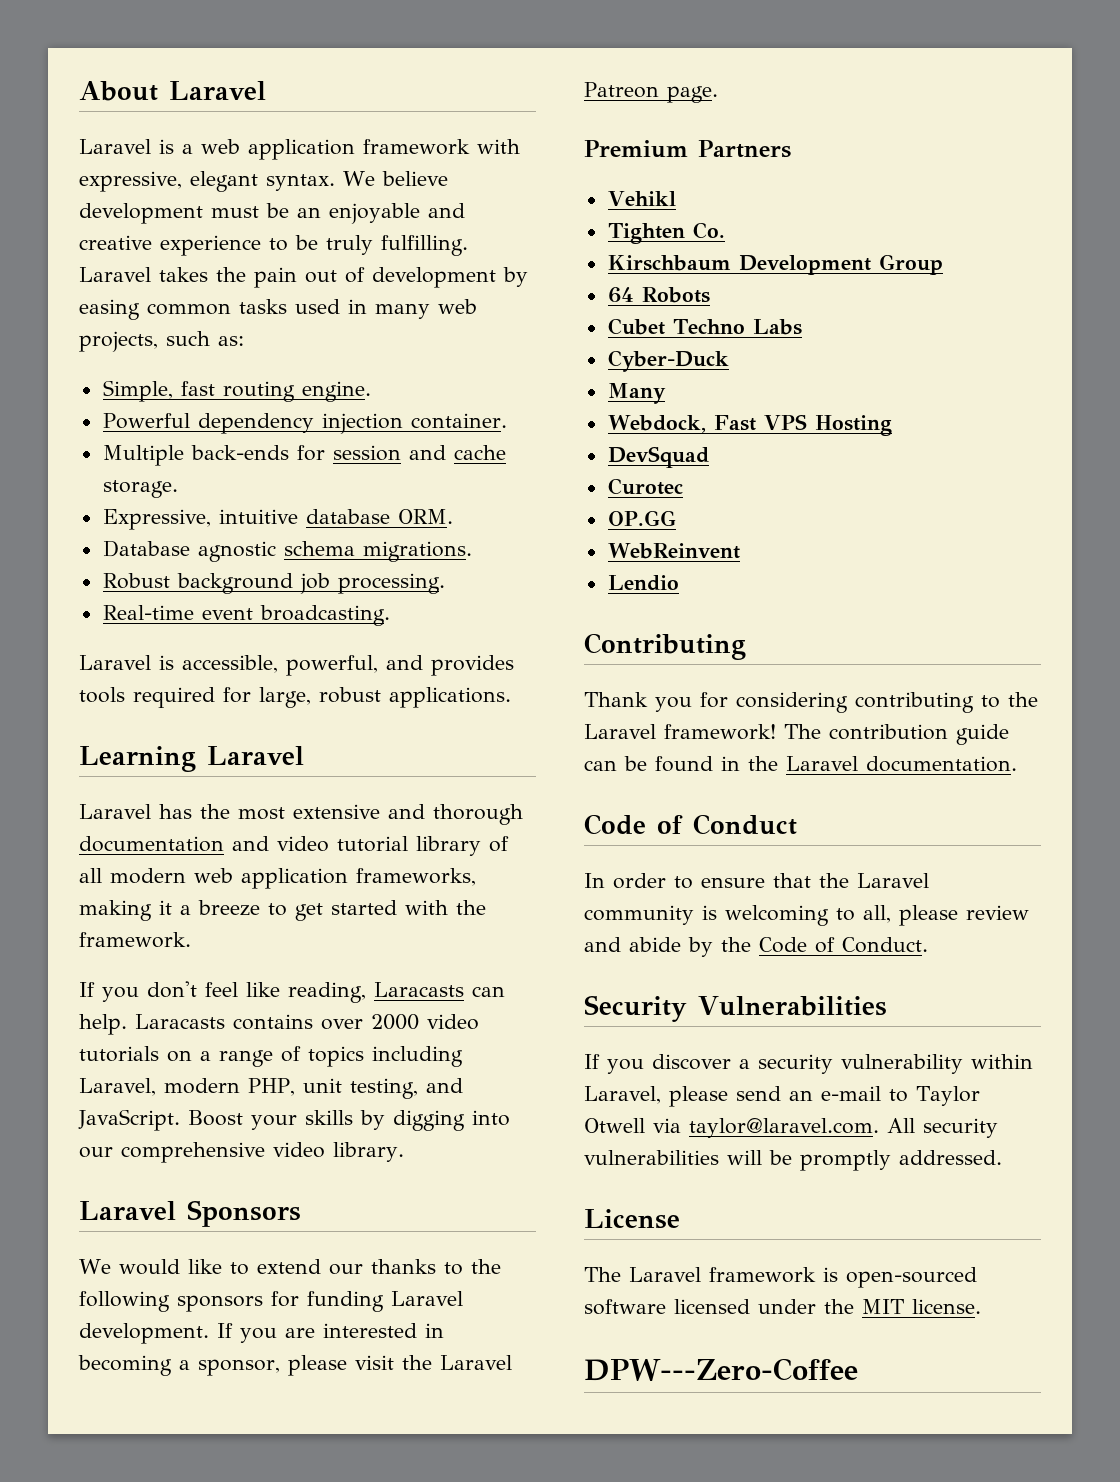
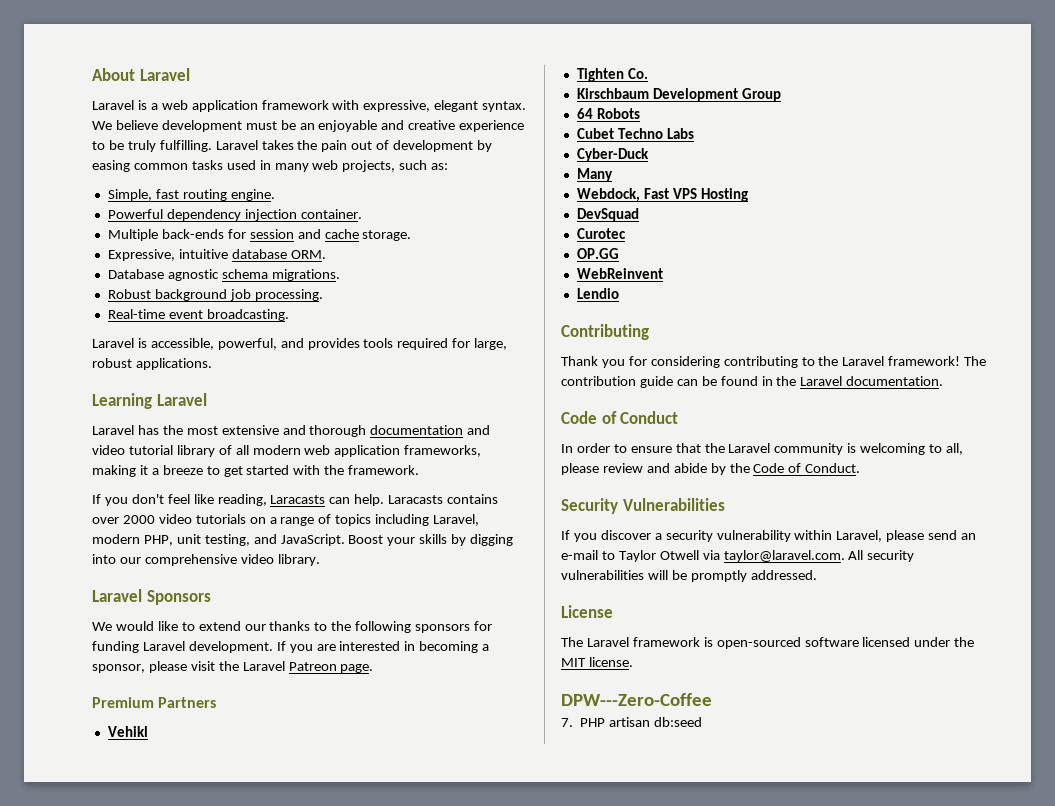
(858, 1369) none -> [561,717,703,727] // 7. PHP artisan db:seed

